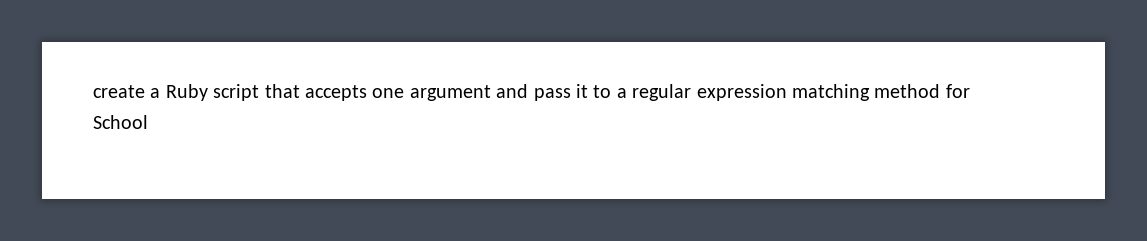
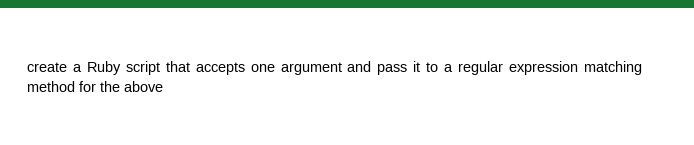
[93,115,148,129] School -> [100,81,163,92] the above

